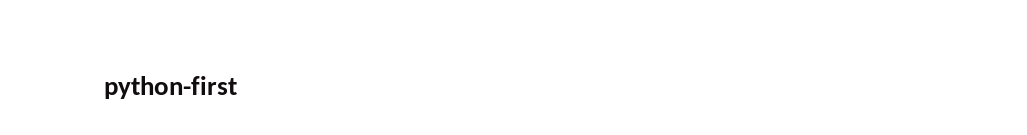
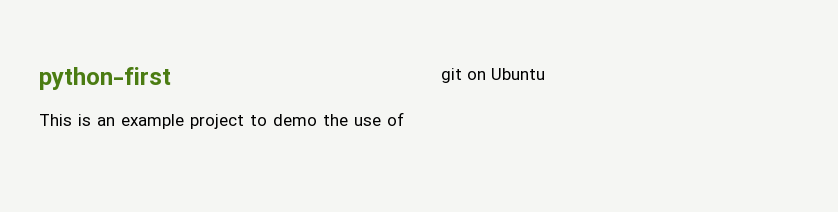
(237, 87) none -> [39,112,404,129] [441,68,545,83] // This is an example project to demo the use of git on Ubuntu

